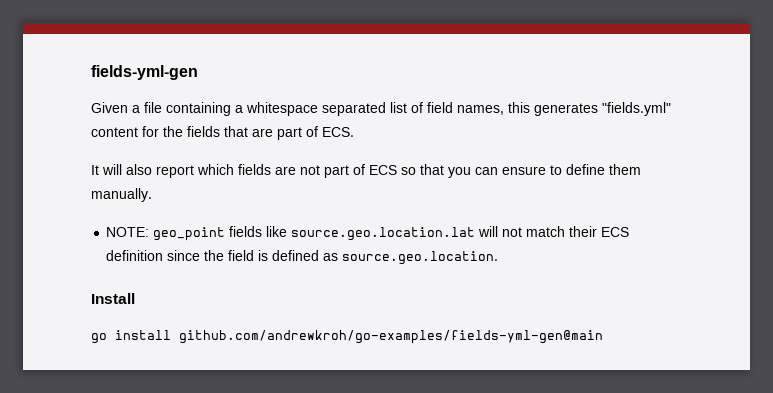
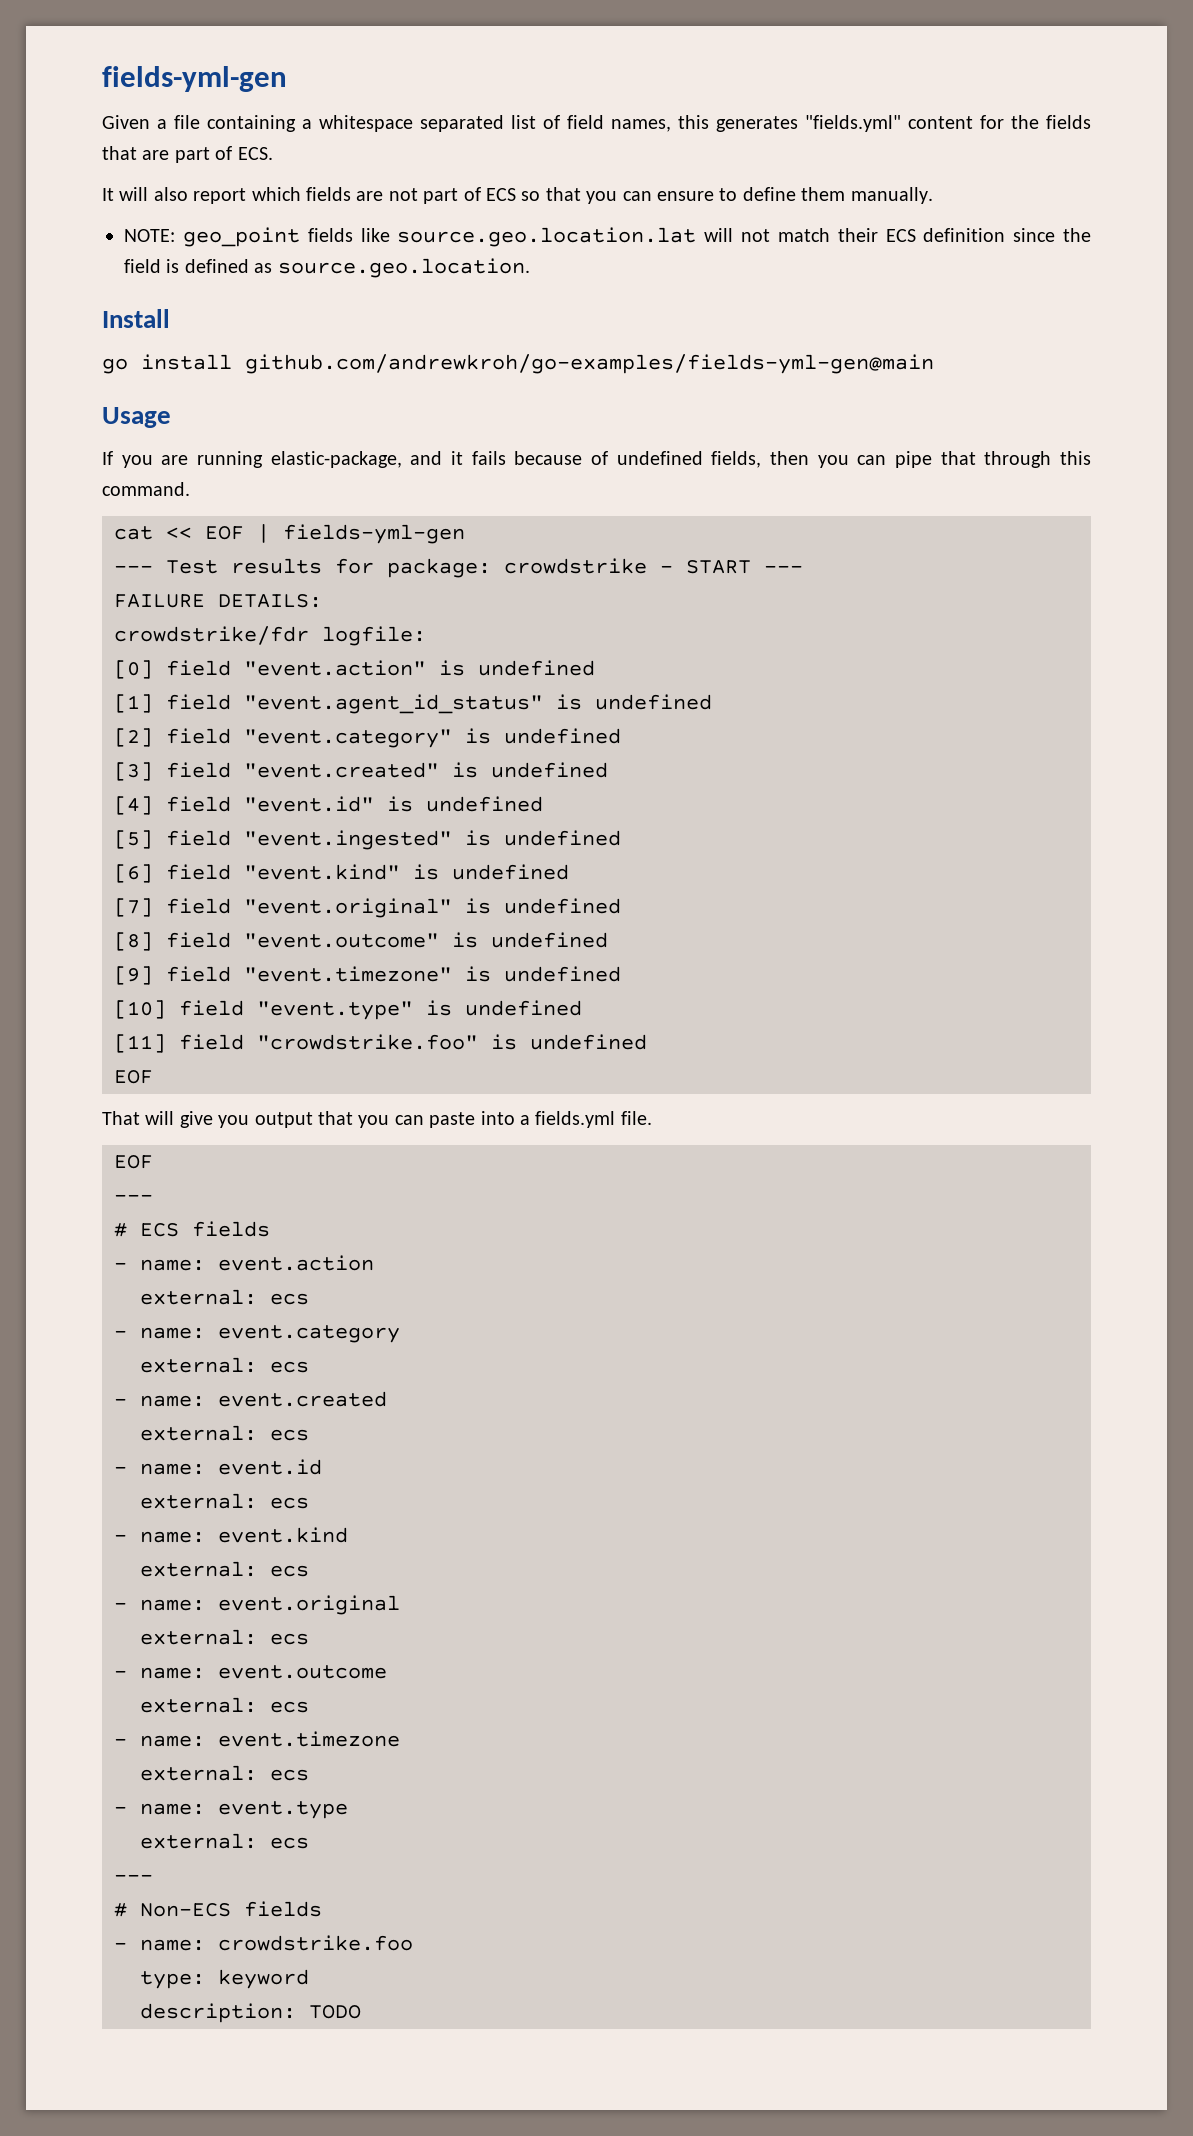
(603, 337) none -> [102,407,171,428] [102,451,1091,468] [102,482,190,496] [114,524,465,544] [114,558,803,578] [114,594,322,608] [114,626,426,646] [114,660,595,679] [114,694,712,714] [114,728,621,748] [114,762,608,781] [114,796,543,815] [114,830,621,850] [114,864,569,883] [114,898,621,918] [114,932,608,951] [114,966,621,985] [114,1000,582,1020] [114,1034,647,1053] [114,1070,153,1084] [102,1111,652,1128] [114,1155,153,1169] [114,1194,153,1202] [114,1221,270,1237] [114,1255,374,1271] [140,1289,309,1305] [114,1325,400,1343] [140,1357,309,1373] [114,1391,387,1407] [140,1425,309,1441] [114,1459,322,1475] [140,1493,309,1509] [114,1527,348,1543] [140,1561,309,1577] [114,1595,400,1615] [140,1629,309,1645] [114,1665,387,1679] [140,1697,309,1713] [114,1731,400,1747] [140,1765,309,1781] [114,1801,348,1819] [140,1833,309,1849] [114,1874,153,1882] [114,1901,322,1917] [114,1935,413,1951] [140,1969,309,1989] [140,2003,361,2023] // Usage // If you are running elastic-package, and it fails because of undefined fields, then you can pipe that through this command. // cat << EOF | fields-yml-gen // --- Test results for package: crowdstrike - START --- // FAILURE DETAILS: // crowdstrike/fdr logfile: // [0] field "event.action" is undefined // [1] field "event.agent_id_status" is undefined // [2] field "event.category" is undefined // [3] field "event.created" is undefined // [4] field "event.id" is undefined // [5] field "event.ingested" is undefined // [6] field "event.kind" is undefined // [7] field "event.original" is undefined // [8] field "event.outcome" is undefined // [9] field "event.timezone" is undefined // [10] field "event.type" is undefined // [11] field "crowdstrike.foo" is undefined // EOF // That will give you output that you can paste into a fields.yml file. // EOF // --- // # ECS fields // - name: event.action // external: ecs // - name: event.category // external: ecs // - name: event.created // external: ecs // - name: event.id // external: ecs // - name: event.kind // external: ecs // - name: event.original // external: ecs // - name: event.outcome // external: ecs // - name: event.timezone // external: ecs // - name: event.type // external: ecs // --- // # Non-ECS fields // - name: crowdstrike.foo // type: keyword // description: TODO

